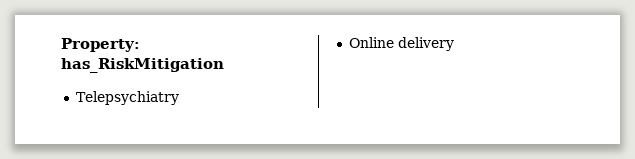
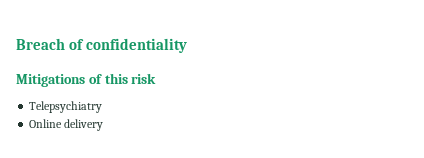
[61,38,140,52] [61,58,224,73] Property: has_RiskMitigation -> [16,38,188,53] [16,73,157,87] Breach of confidentiality // Mitigations of this risk

